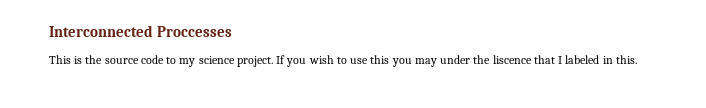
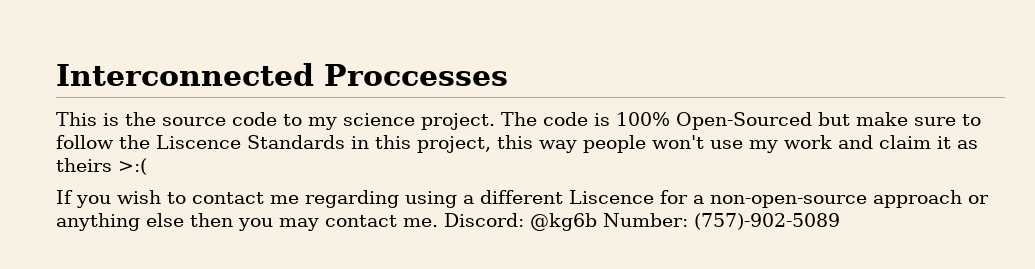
[276,55,637,67] If you wish to use this you may under the liscence that I labeled in this. -> [501,112,981,130] [56,135,978,153] [56,158,147,175] [56,190,989,208] [56,213,840,231] The code is 100% Open-Sourced but make sure to follow the Liscence Standards in this project, this way people won't use my work and claim it as theirs >:( // If you wish to contact me regarding using a different Liscence for a non-open-source approach or anything else then you may contact me. Discord: @kg6b Number: (757)-902-5089

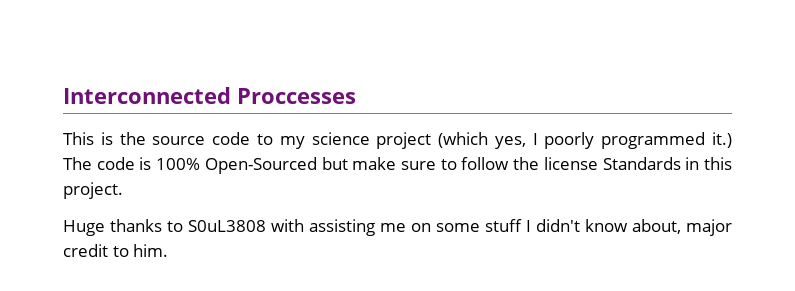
[421,113,495,130] project. -> [376,132,732,149] project (which yes, I poorly programmed it.)
[156,135,241,149] Liscence -> [543,157,598,170] license
[417,135,978,153] [56,158,147,175] [56,190,989,208] [56,213,840,231] project, this way people won't use my work and claim it as theirs >:( // If you wish to contact me regarding using a different Liscence for a non-open-source approach or anything else then you may contact me. Discord: @kg6b Number: (757)-902-5089 -> [63,182,123,199] [63,219,732,236] [63,244,169,257] project. // Huge thanks to S0uL3808 with assisting me on some stuff I didn't know about, major credit to him.

